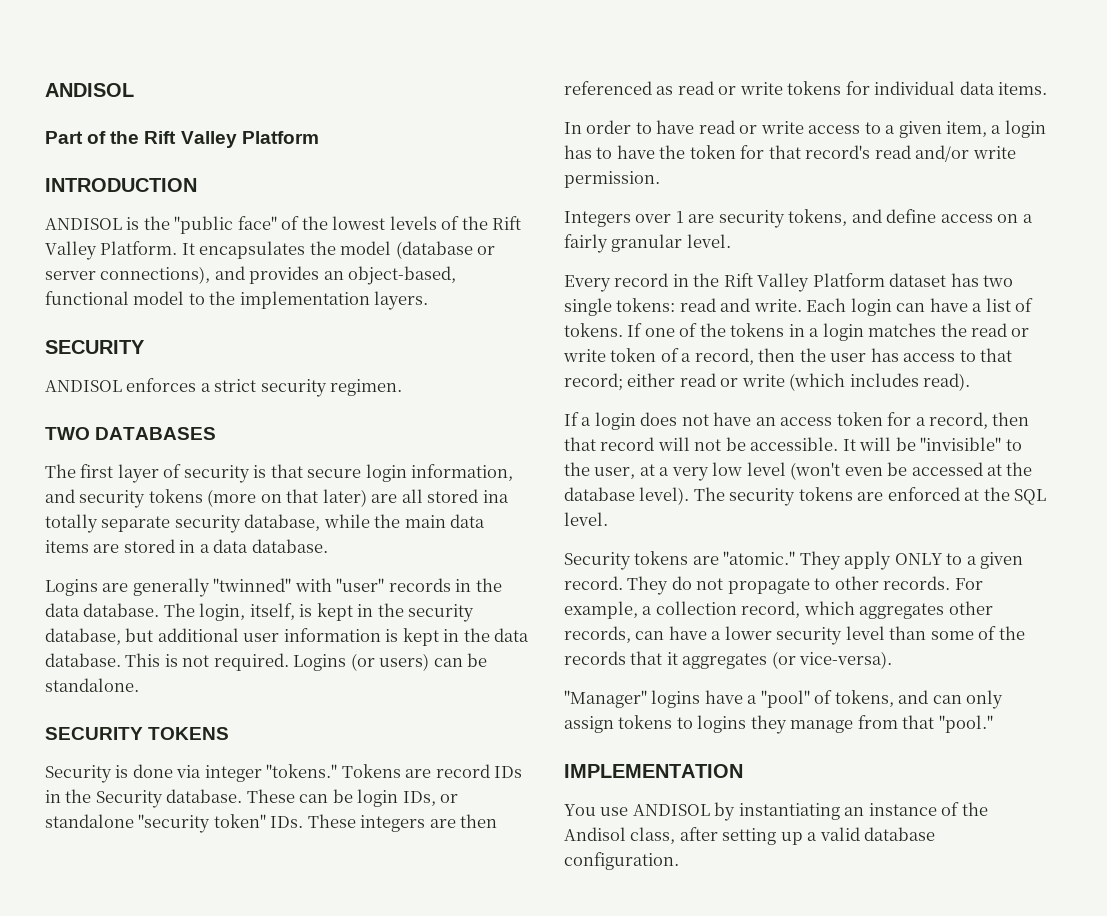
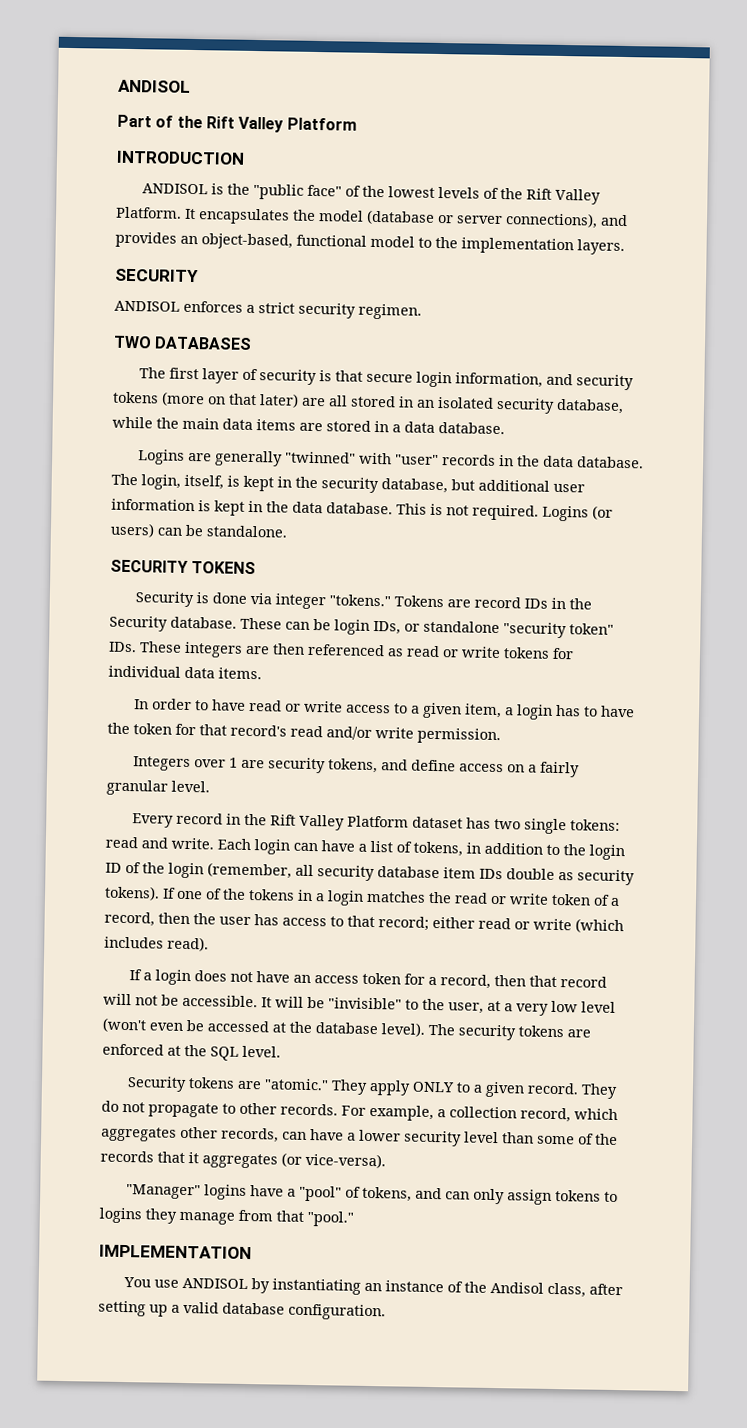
[482,490,509,503] [45,514,171,533] ina totally separate -> [398,396,494,409] in an isolated
[564,323,623,337] tokens. -> [413,841,625,861] [105,861,635,886] [104,885,160,901] tokens, in addition to the login ID of the login (remember, all security database item IDs double as security tokens).

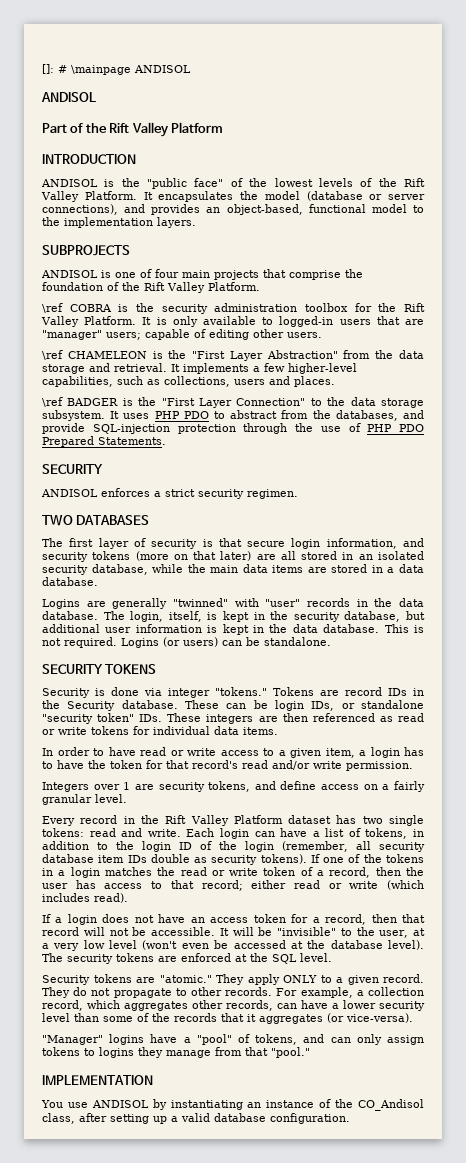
(118, 86) none -> [42,64,191,75] []: # \mainpage ANDISOL //
(625, 247) none -> [42,245,130,256] [41,269,363,280] [42,282,260,293] [42,303,426,314] [41,316,424,327] [42,329,322,340] [42,350,424,361] [42,363,357,374] [42,376,335,387] [42,397,424,408] [42,410,424,421] [42,423,424,434] [42,436,166,447] // SUBPROJECTS // ANDISOL is one of four main projects that comprise the foundation of the Rift Valley Platform. // \ref COBRA is the security administration toolbox for the Rift Valley Platform. It is only available to logged-in users that are "manager" users; capable of editing other users. // \ref CHAMELEON is the "First Layer Abstraction" from the data storage and retrieval. It implements a few higher-level capabilities, such as collections, users and places. // \ref BADGER is the "First Layer Connection" to the data storage subsystem. It uses PHP PDO to abstract from the databases, and provide SQL-injection protection through the use of PHP PDO Prepared Statements.
[489,1281,544,1294] Andisol -> [358,1099,425,1111] CO_Andisol

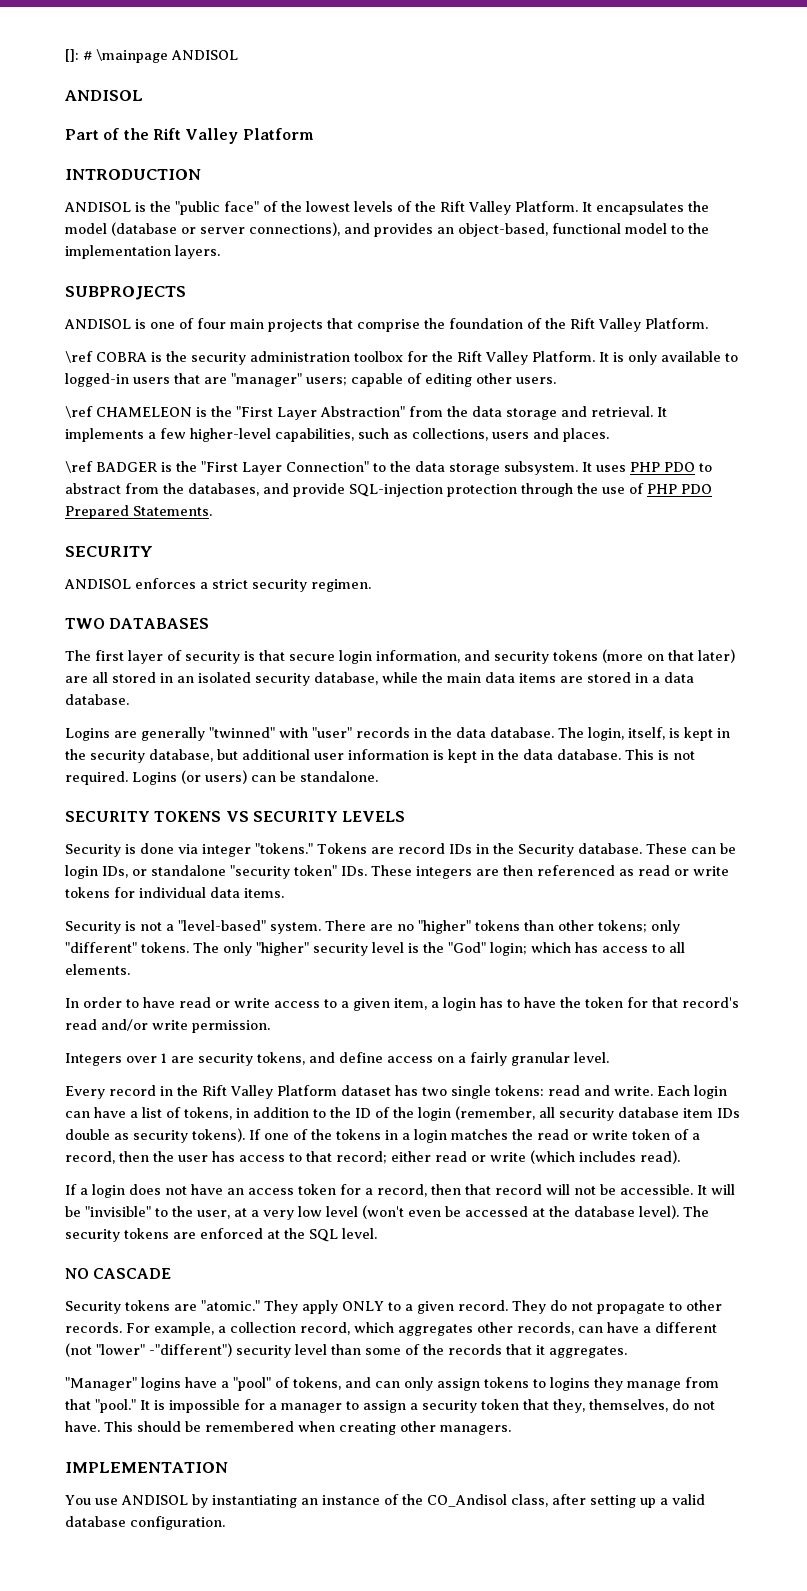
(157, 669) none -> [225,811,406,822] VS SECURITY LEVELS
(278, 731) none -> [65,920,680,934] [65,942,685,956] [65,964,130,975] // Security is not a "level-based" system. There are no "higher" tokens than other tokens; only "different" tokens. The only "higher" security level is the "God" login; which has access to all elements.
[142,841,172,852] login -> (351, 1112) none
(332, 957) none -> [65,1268,172,1279] // NO CASCADE
[343,1000,376,1009] lower -> [655,1322,717,1333] [65,1343,232,1357] different (not "lower" -"different")
[259,1013,413,1024] aggregates (or vice-versa). -> [549,1346,627,1358] aggregates.
(310, 1052) none -> [140,1399,715,1413] [65,1421,511,1435] It is impossible for a manager to assign a security token that they, themselves, do not have. This should be remembered when creating other managers.

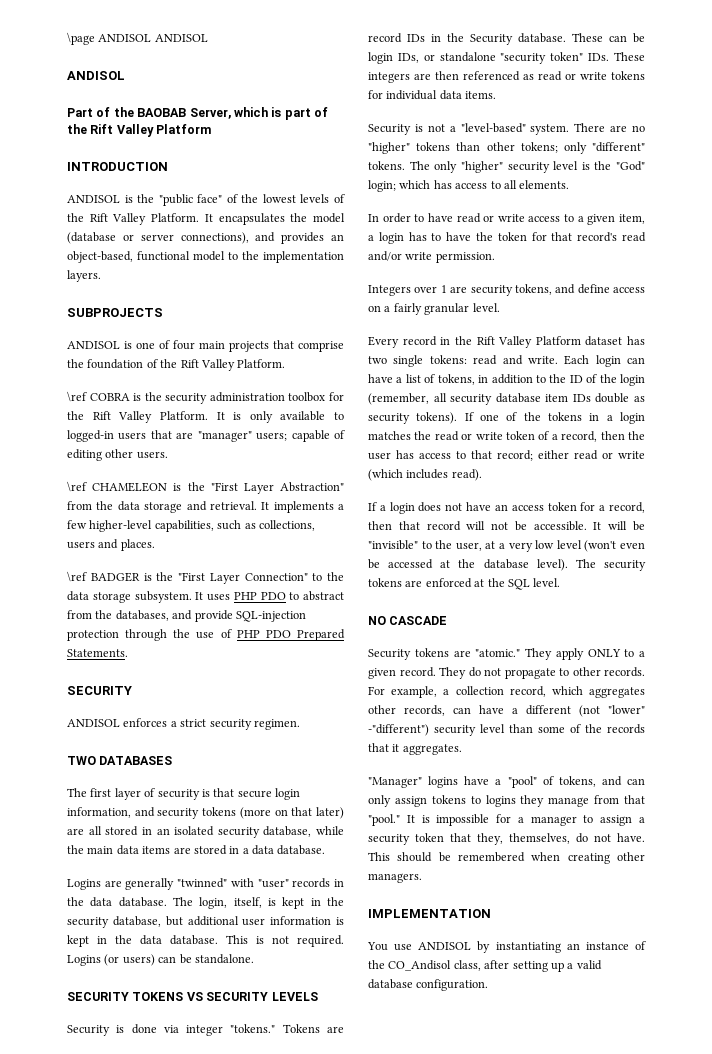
[65,49,168,63] []: # \mainpage -> [67,32,152,45] \page ANDISOL
(149, 134) none -> [137,107,328,120] [67,124,87,134] BAOBAB Server, which is part of the

